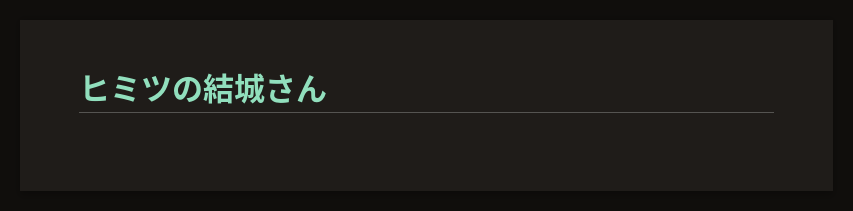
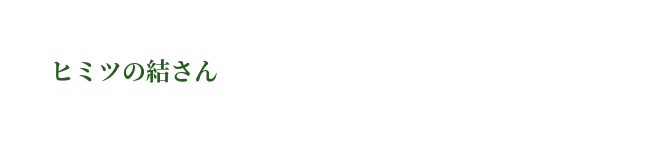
[234,73,265,104] 城 -> (170, 71) none

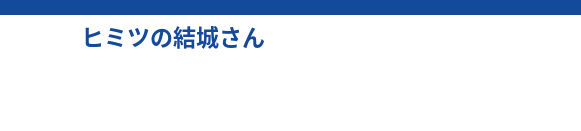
(170, 71) none -> [196,25,219,49] 城

